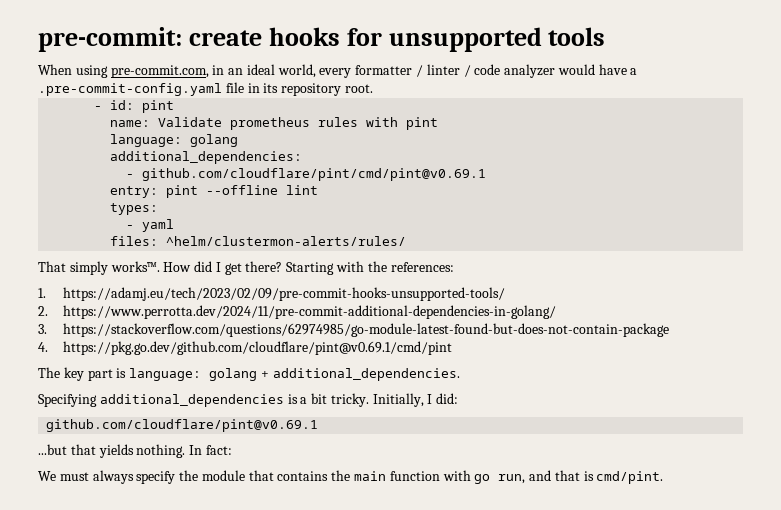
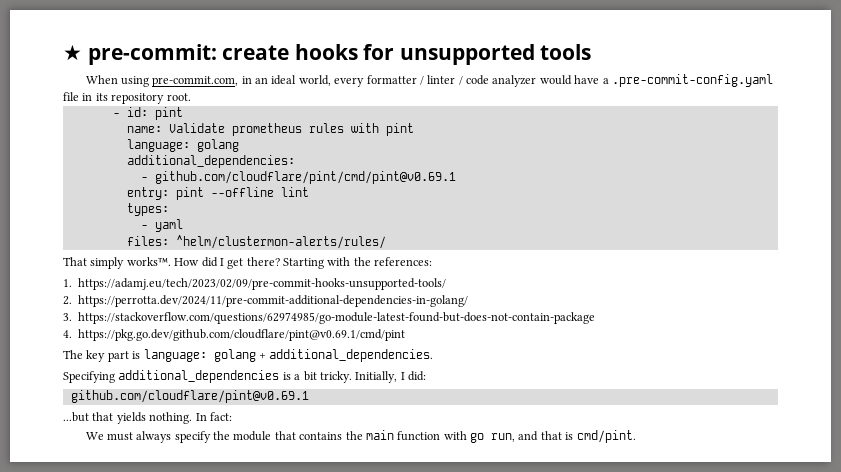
(38, 39) none -> [63,44,82,61] ★
[63,305,557,319] https://www.perrotta.dev/2024/11/pre-commit-additional-dependencies-in-golang/ -> [78,295,469,307] https://perrotta.dev/2024/11/pre-commit-additional-dependencies-in-golang/

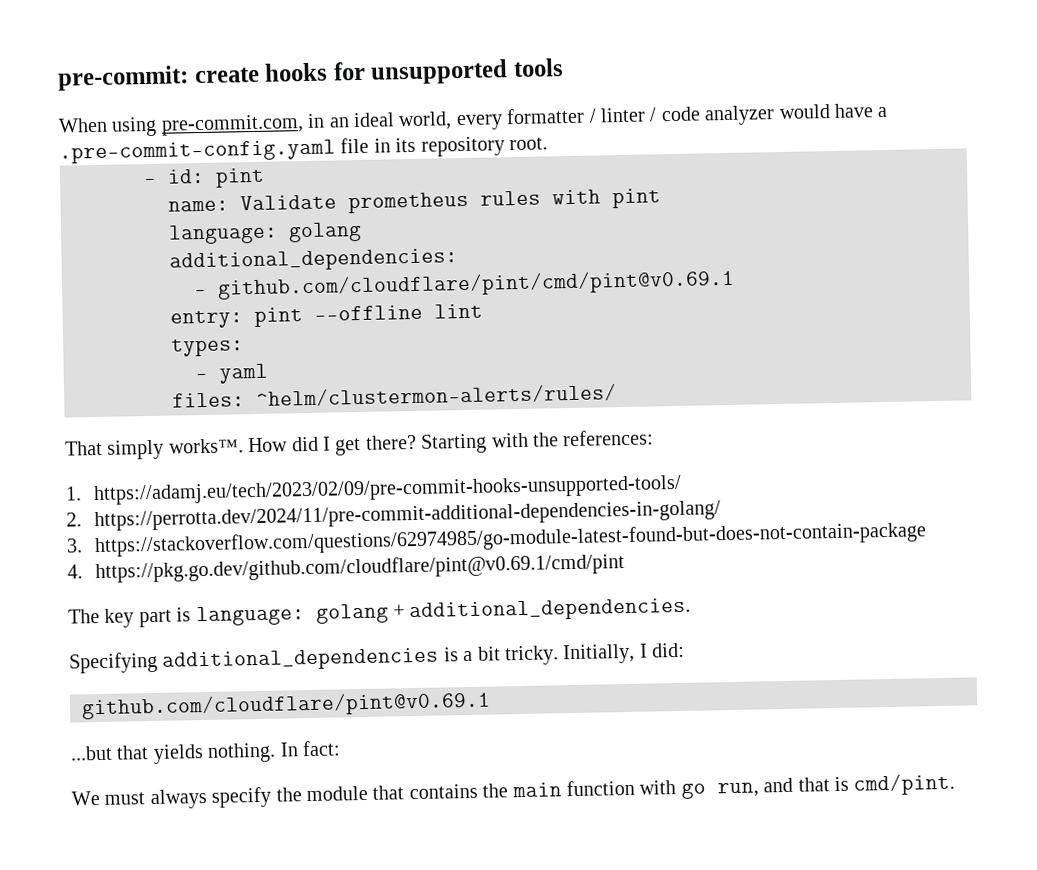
[63,44,82,61] ★ -> (57, 78) none

